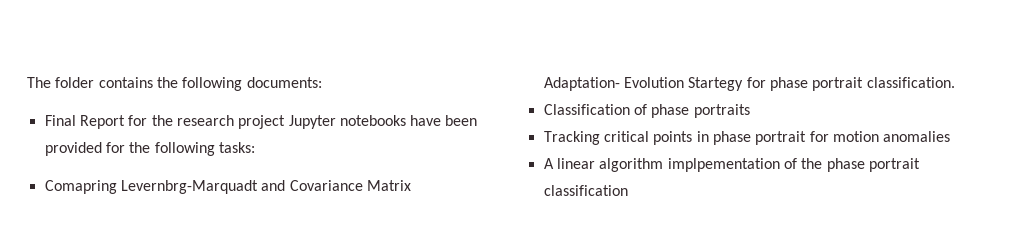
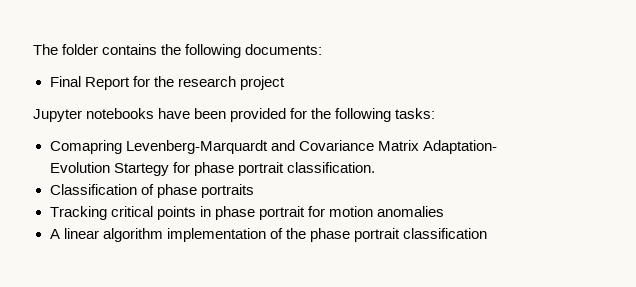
(286, 122) none -> (285, 83) //
[120,180,258,194] Levernbrg-Marquadt -> [125,140,268,154] Levenberg-Marquardt
[667,158,780,172] implpementation -> [166,228,266,242] implementation

